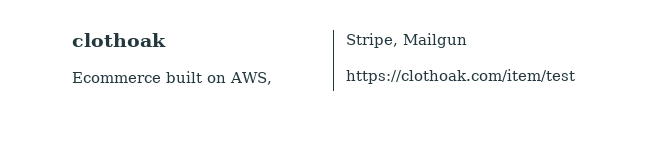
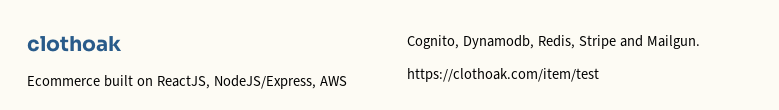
[230,72,272,85] [346,33,467,48] AWS, Stripe, Mailgun -> [156,75,347,89] [407,35,700,49] ReactJS, NodeJS/Express, AWS Cognito, Dynamodb, Redis, Stripe and Mailgun.

